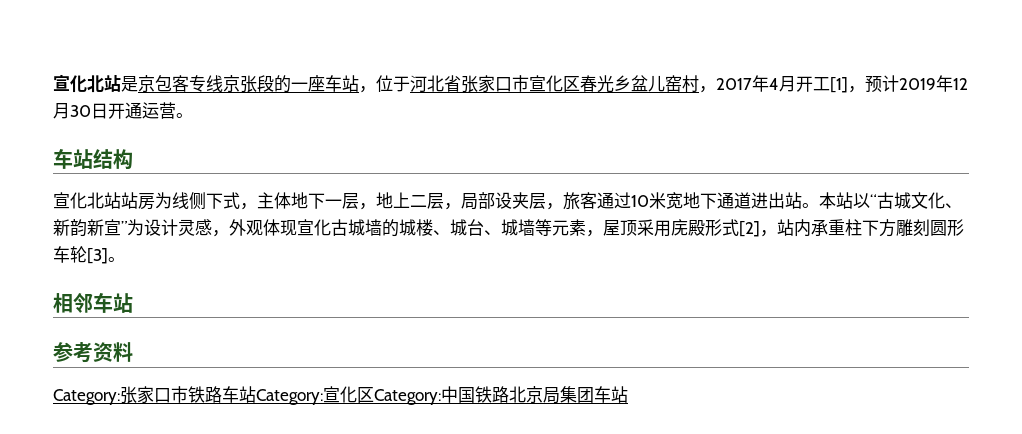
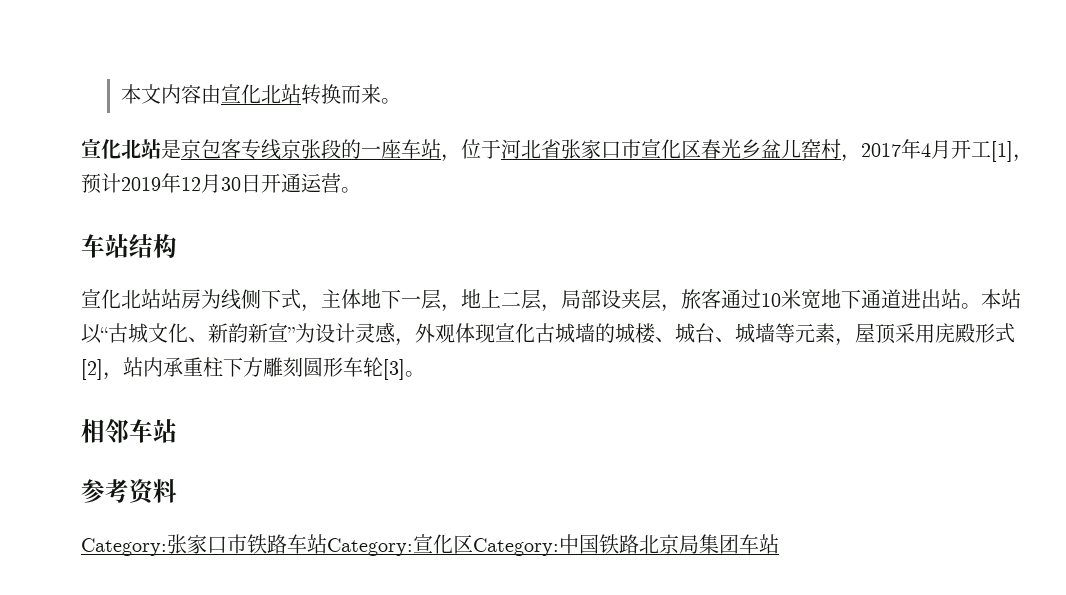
(53, 82) none -> [120,84,401,105] 本文内容由宣化北站转换而来。 //

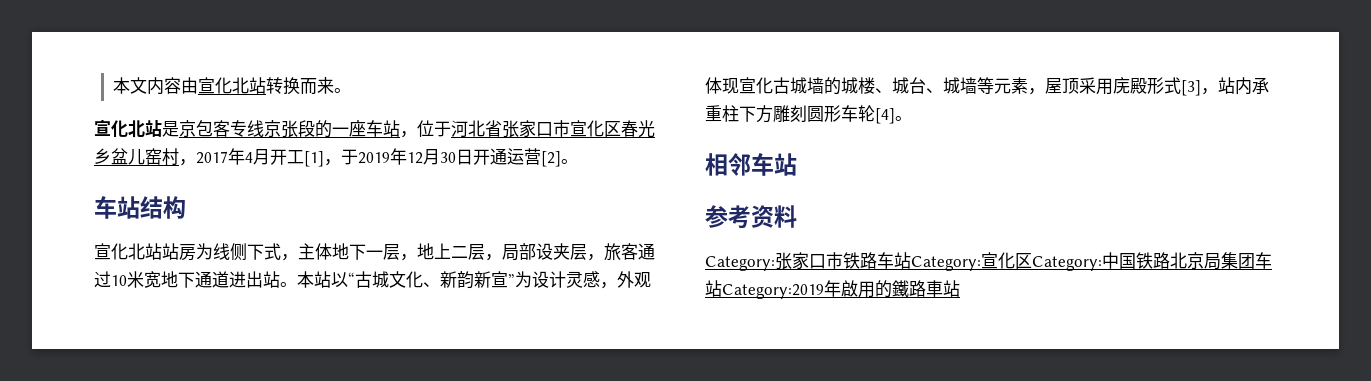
[81,173,121,194] 预计 -> [341,149,358,165] 于
(341, 183) none -> [541,151,561,167] [2]
[81,359,103,380] [2] -> [1181,80,1201,96] [3]
[383,359,405,380] [3] -> [875,108,895,124] [4]
(779, 544) none -> [722,280,960,299] Category:2019年啟用的鐵路車站

